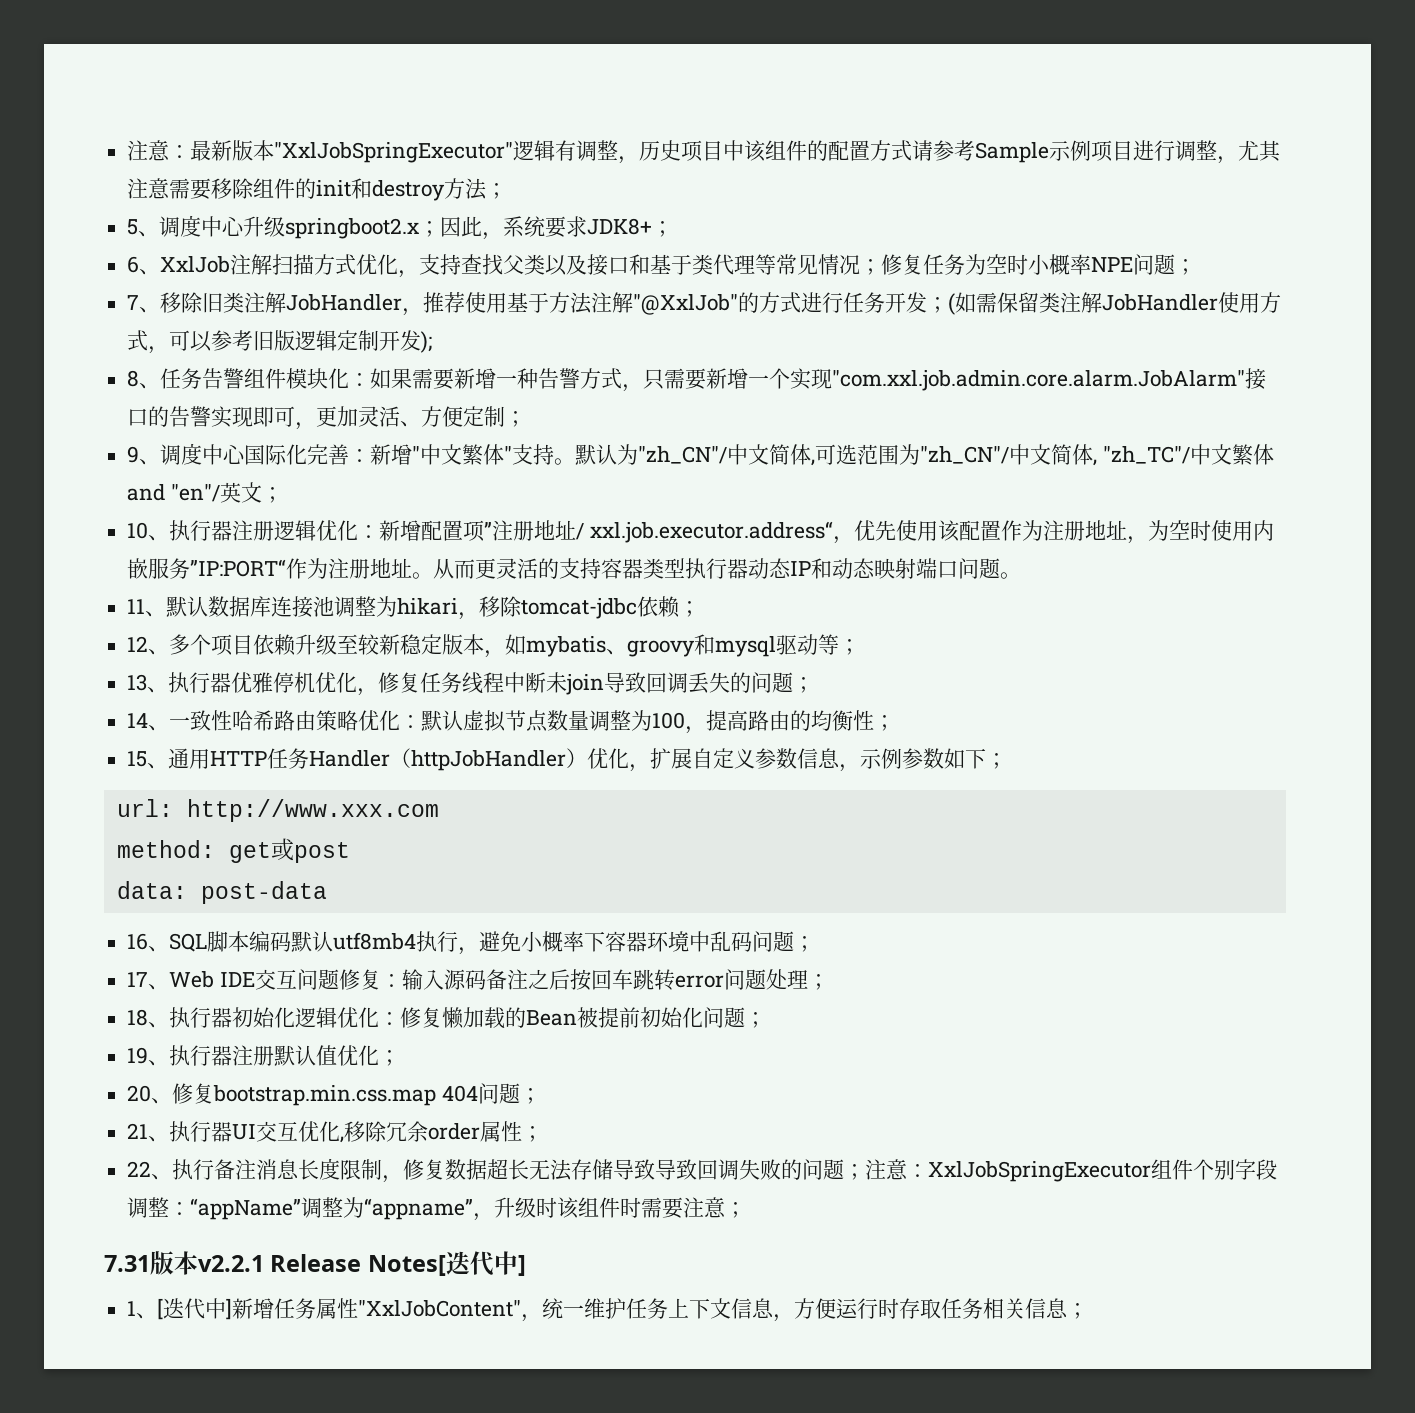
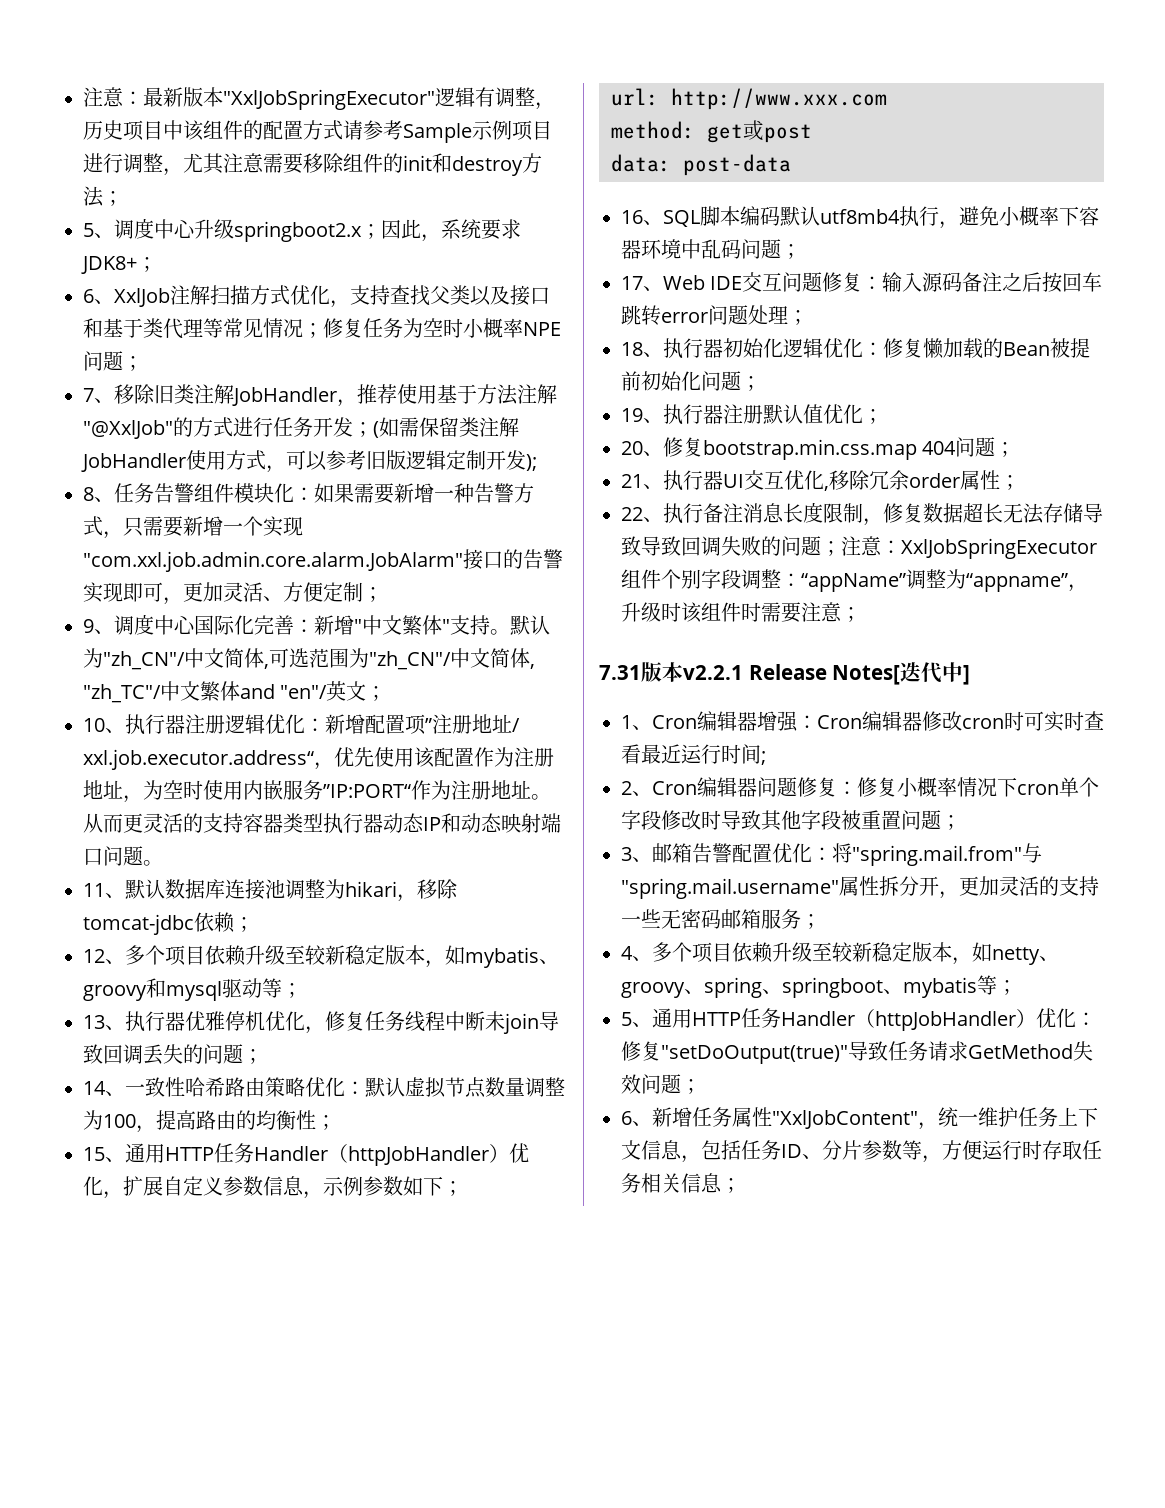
[157,1298,233,1320] [迭代中] -> [652,711,1104,732] [621,744,766,765] [621,777,1099,797] [621,810,961,831] [621,843,1042,866] [621,876,1099,899] [621,909,821,929] [621,942,1059,965] [621,975,1017,998] [621,1008,1096,1031] [621,1041,1093,1064] [621,1074,701,1094] [621,1111,652,1126] Cron编辑器增强：Cron编辑器修改cron时可实时查看最近运行时间; // 2、Cron编辑器问题修复：修复小概率情况下cron单个字段修改时导致其他字段被重置问题； // 3、邮箱告警配置优化：将"spring.mail.from"与"spring.mail.username"属性拆分开，更加灵活的支持一些无密码邮箱服务； // 4、多个项目依赖升级至较新稳定版本，如netty、groovy、spring、springboot、mybatis等； // 5、通用HTTP任务Handler（httpJobHandler）优化：修复"setDoOutput(true)"导致任务请求GetMethod失效问题； // 6、
(795, 1318) none -> [701,1140,942,1163] 包括任务ID、分片参数等，

